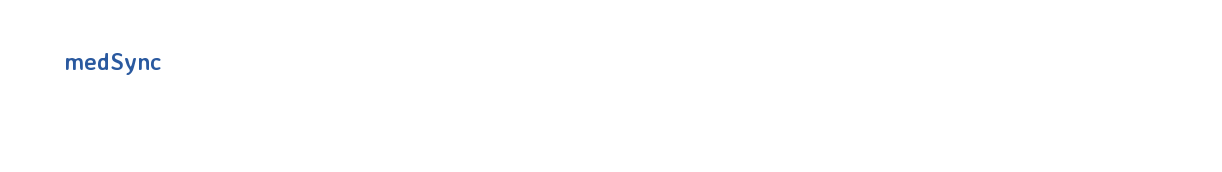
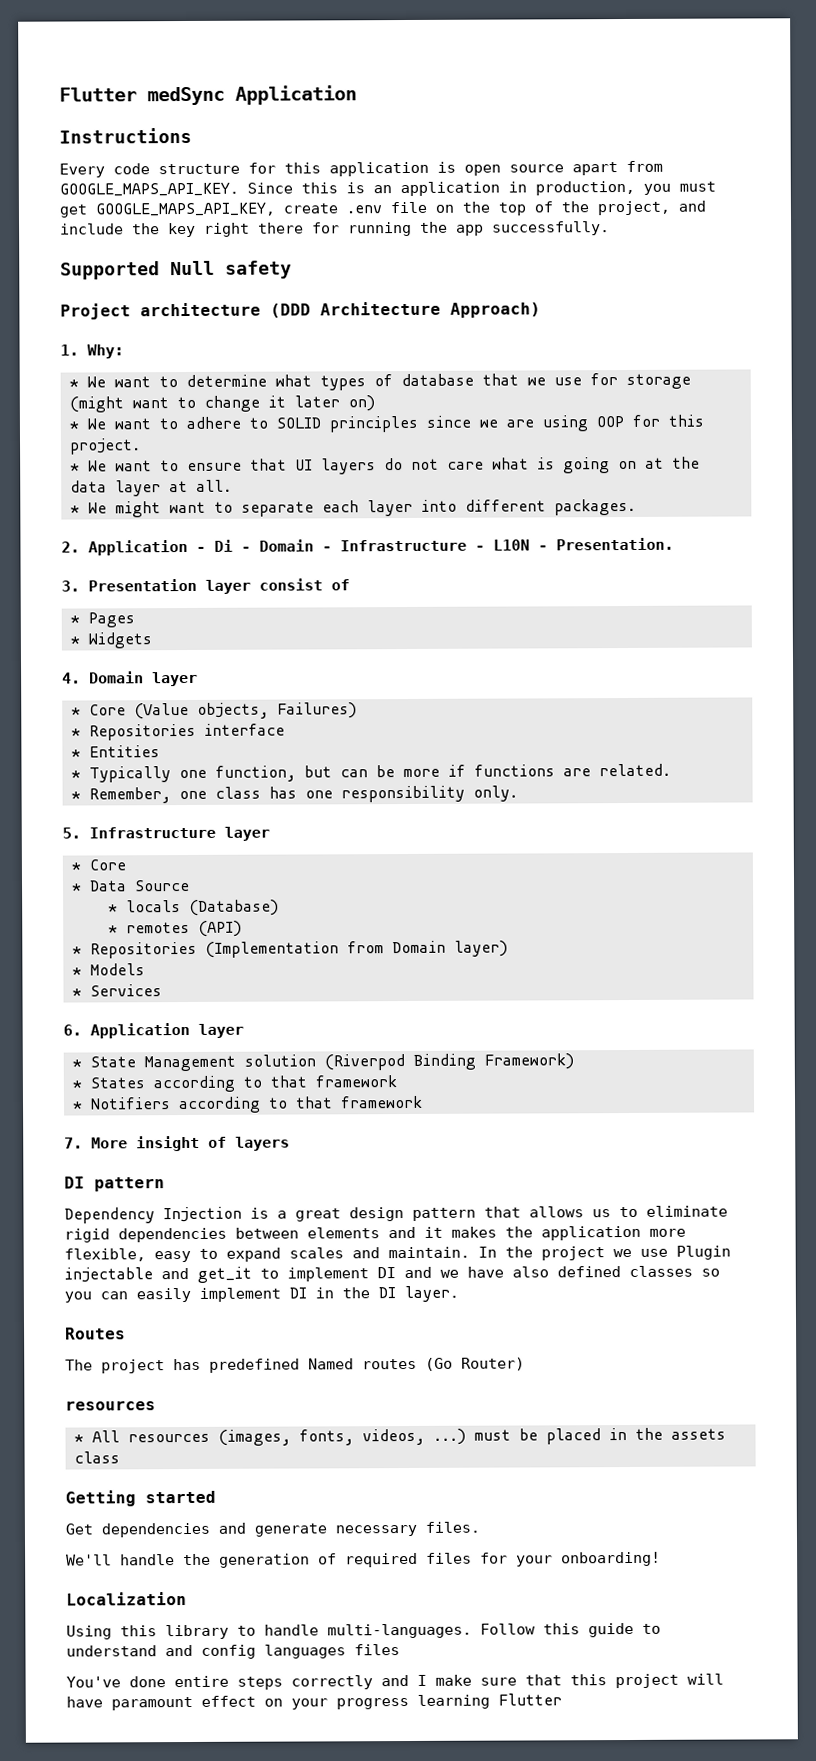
[65,53,162,75] medSync -> [59,85,357,106] [59,127,192,144] [59,160,663,178] [59,180,716,197] [59,200,706,218] [60,221,610,238] [60,260,292,280] [60,301,541,320] [60,344,124,359] [69,373,691,391] [69,395,375,413] [69,414,704,433] [69,438,141,455] [70,456,700,475] [70,479,232,497] [70,498,636,518] [61,537,674,556] [61,578,350,594] [70,612,135,628] [70,632,152,649] [62,671,198,687] [71,702,357,720] [71,723,285,741] [71,745,160,758] [71,763,671,783] [71,785,518,804] [62,826,270,841] [71,859,126,871] [72,879,190,892] [108,899,279,916] [108,920,242,937] [72,940,508,959] [72,963,145,976] [72,984,162,997] [63,1022,244,1039] [72,1053,574,1072] [72,1075,397,1093] [72,1095,423,1114] [64,1135,290,1152] [64,1176,165,1192] [64,1205,728,1224] [64,1225,686,1243] [64,1245,731,1263] [64,1265,720,1283] [64,1285,459,1303] [65,1327,126,1340] [65,1357,525,1374] [65,1401,156,1411] [74,1427,726,1446] [74,1451,120,1464] [65,1490,216,1507] [65,1521,480,1538] [66,1551,661,1568] [66,1592,187,1606] [66,1622,661,1640] [66,1644,400,1659] [66,1673,724,1690] [66,1693,562,1711] Flutter medSync Application // Instructions // Every code structure for this application is open source apart from GOOGLE_MAPS_API_KEY. Since this is an application in production, you must get GOOGLE_MAPS_API_KEY, create .env file on the top of the project, and include the key right there for running the app successfully. // Supported Null safety // Project architecture (DDD Architecture Approach) // 1. Why: // * We want to determine what types of database that we use for storage (might want to change it later on) // * We want to adhere to SOLID principles since we are using OOP for this project. // * We want to ensure that UI layers do not care what is going on at the data layer at all. // * We might want to separate each layer into different packages. // 2. Application - Di - Domain - Infrastructure - L10N - Presentation. // 3. Presentation layer consist of // * Pages // * Widgets // 4. Domain layer // * Core (Value objects, Failures) // * Repositories interface // * Entities // * Typically one function, but can be more if functions are related. // * Remember, one class has one responsibility only. // 5. Infrastructure layer // * Core // * Data Source // * locals (Database) // * remotes (API) // * Repositories (Implementation from Domain layer) // * Models // * Services // 6. Application layer // * State Management solution (Riverpod Binding Framework) // * States according to that framework // * Notifiers according to that framework // 7. More insight of layers // DI pattern // Dependency Injection is a great design pattern that allows us to eliminate rigid dependencies between elements and it makes the application more flexible, easy to expand scales and maintain. In the project we use Plugin injectable and get_it to implement DI and we have also defined classes so you can easily implement DI in the DI layer. // Routes // The project has predefined Named routes (Go Router) // resources // * All resources (images, fonts, videos, ...) must be placed in the assets class // Getting started // Get dependencies and generate necessary files. // We'll handle the generation of required files for your onboarding! // Localization // Using this library to handle multi-languages. Follow this guide to understand and config languages files // You've done entire steps correctly and I make sure that this project will have paramount effect on your progress learning Flutter

